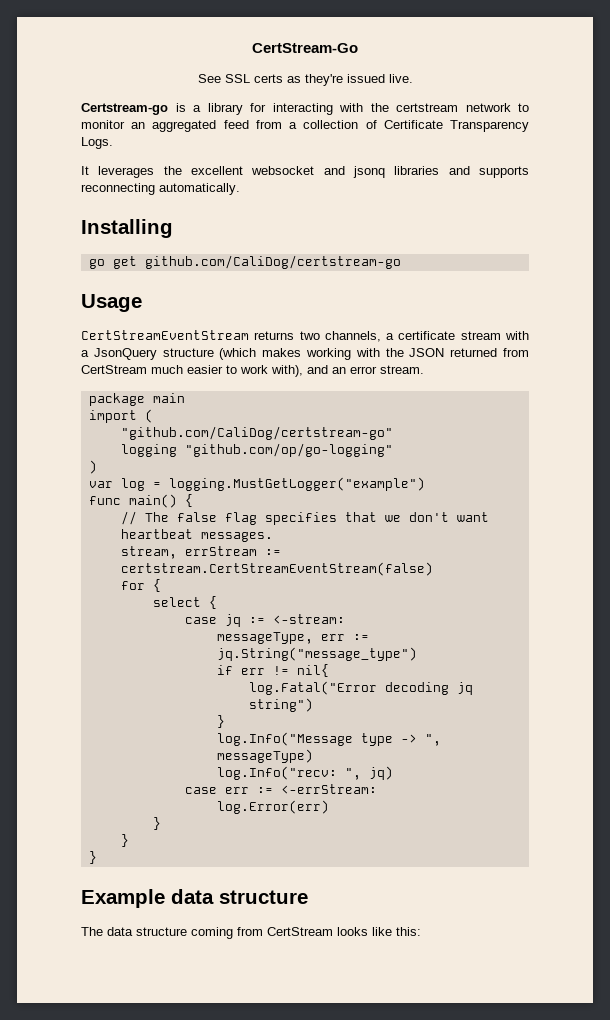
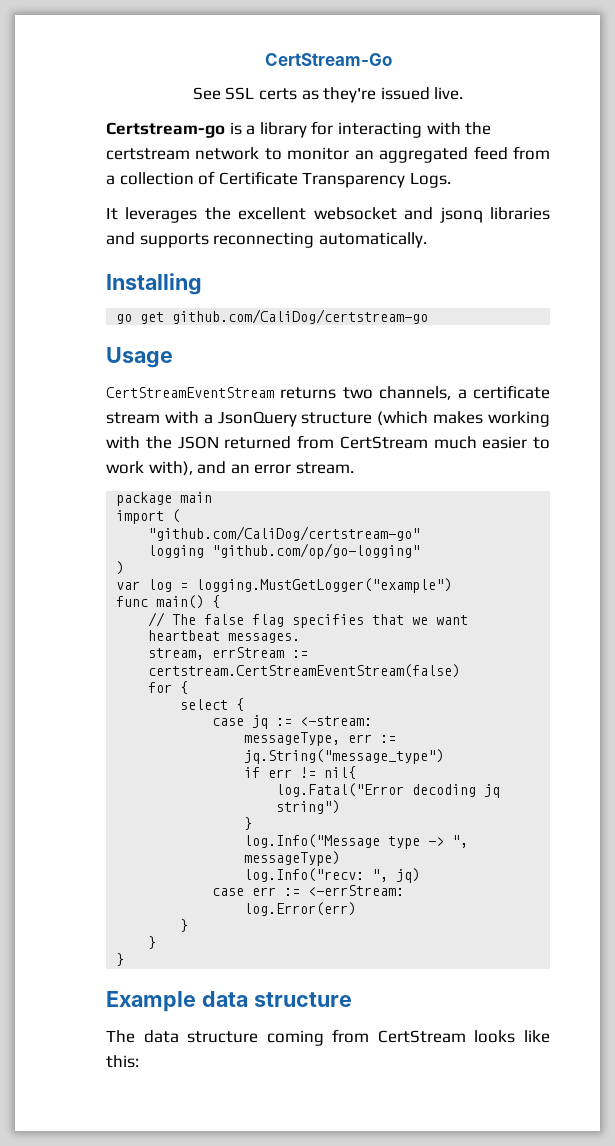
[408,512,449,522] don't -> (429, 621) none

